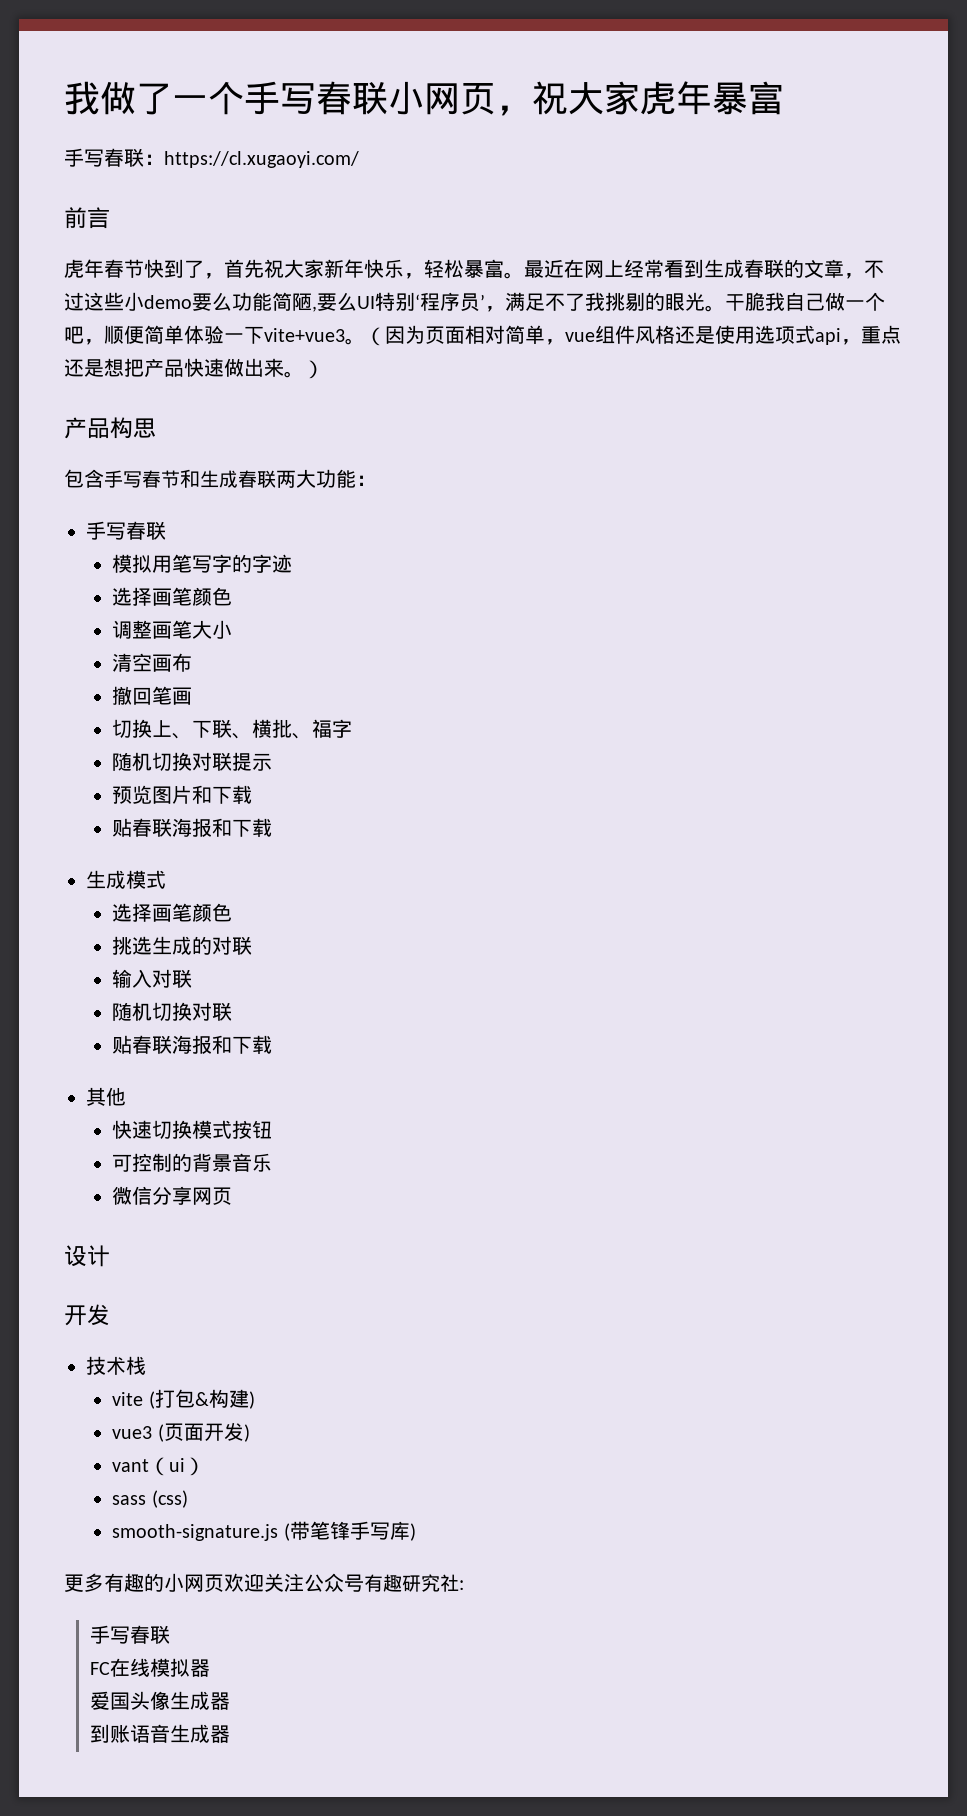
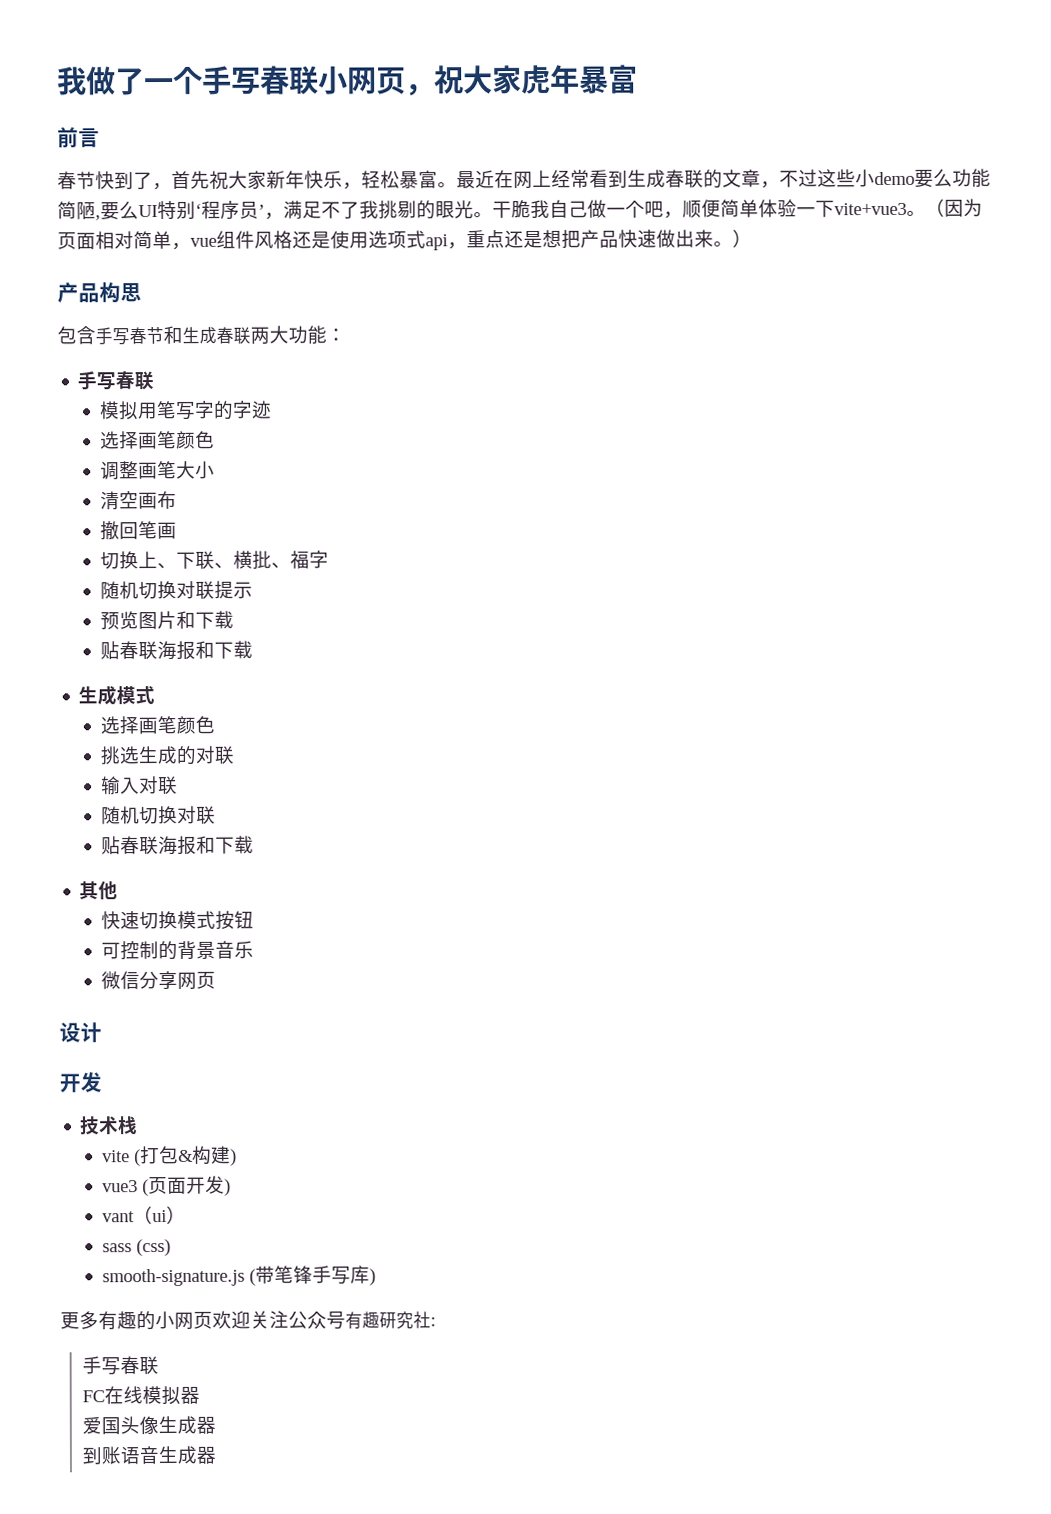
[64,148,359,168] // 手写春联：https://cl.xugaoyi.com/ -> (638, 79) none
[64,259,104,278] 虎年 -> (100, 138) none

